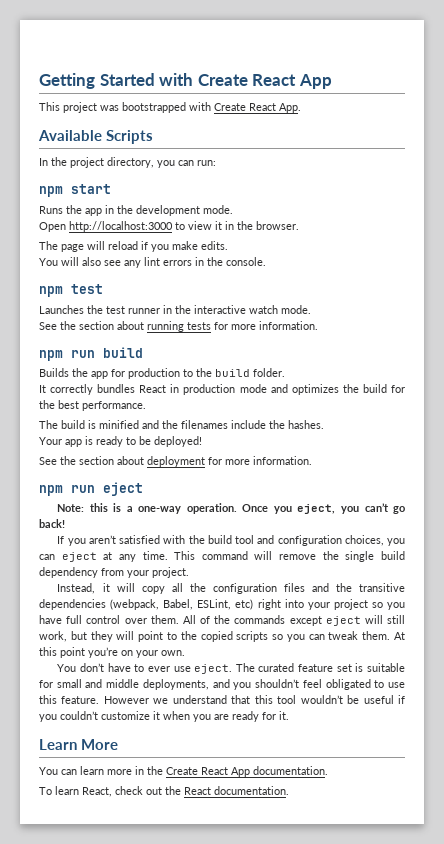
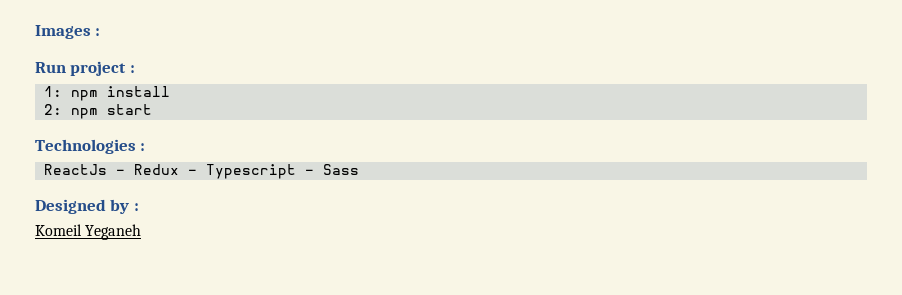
[39,73,332,89] [39,102,301,113] [38,130,154,144] [39,157,216,168] [39,184,111,197] [39,205,233,216] [39,221,299,232] [39,241,228,252] [39,257,266,268] [39,284,103,297] [39,305,311,314] [39,321,318,332] [39,347,143,361] [39,368,285,379] [39,384,405,395] [39,400,146,411] [39,420,324,429] [39,436,202,447] [39,456,312,467] [39,482,143,496] [57,503,405,514] [39,519,65,528] [57,535,406,546] [39,551,405,562] [39,567,189,578] [57,583,405,594] [39,599,406,610] [39,615,406,626] [39,631,405,642] [39,647,185,658] [57,663,405,674] [39,679,406,690] [39,695,405,704] [39,711,289,722] [39,739,119,750] [39,766,328,777] [39,786,289,797] Getting Started with Create React App // This project was bootstrapped with Create React App. // Available Scripts // In the project directory, you can run: // npm start // Runs the app in the development mode. // Open http://localhost:3000 to view it in the browser. // The page will reload if you make edits. // You will also see any lint errors in the console. // npm test // Launches the test runner in the interactive watch mode. // See the section about running tests for more information. // npm run build // Builds the app for production to the build folder. // It correctly bundles React in production mode and optimizes the build for the best performance. // The build is minified and the filenames include the hashes. // Your app is ready to be deployed! // See the section about deployment for more information. // npm run eject // Note: this is a one-way operation. Once you eject, you can’t go back! // If you aren’t satisfied with the build tool and configuration choices, you can eject at any time. This command will remove the single build dependency from your project. // Instead, it will copy all the configuration files and the transitive dependencies (webpack, Babel, ESLint, etc) right into your project so you have full control over them. All of the commands except eject will still work, but they will point to the copied scripts so you can tweak them. At this point you’re on your own. // You don’t have to ever use eject. The curated feature set is suitable for small and middle deployments, and you shouldn’t feel obligated to use this feature. However we understand that this tool wouldn’t be useful if you couldn’t customize it when you are ready for it. // Learn More // You can learn more in the Create React App documentation. // To learn React, check out the React documentation. -> [35,25,101,39] [35,61,135,76] [44,86,171,101] [44,104,153,119] [35,139,146,154] [44,164,360,179] [35,199,139,214] [35,224,142,240] Images : // Run project : // 1: npm install // 2: npm start // Technologies : // ReactJs - Redux - Typescript - Sass // Designed by : // Komeil Yeganeh

